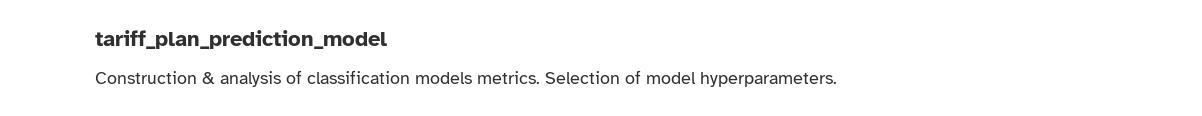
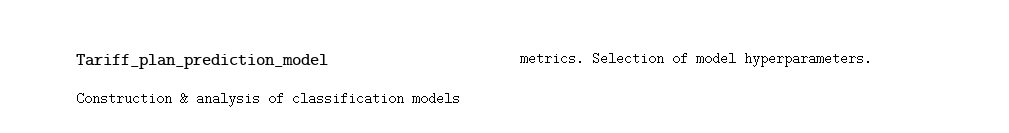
[95,30,387,49] tariff_plan_prediction_model -> [76,54,328,69] Tariff_plan_prediction_model

